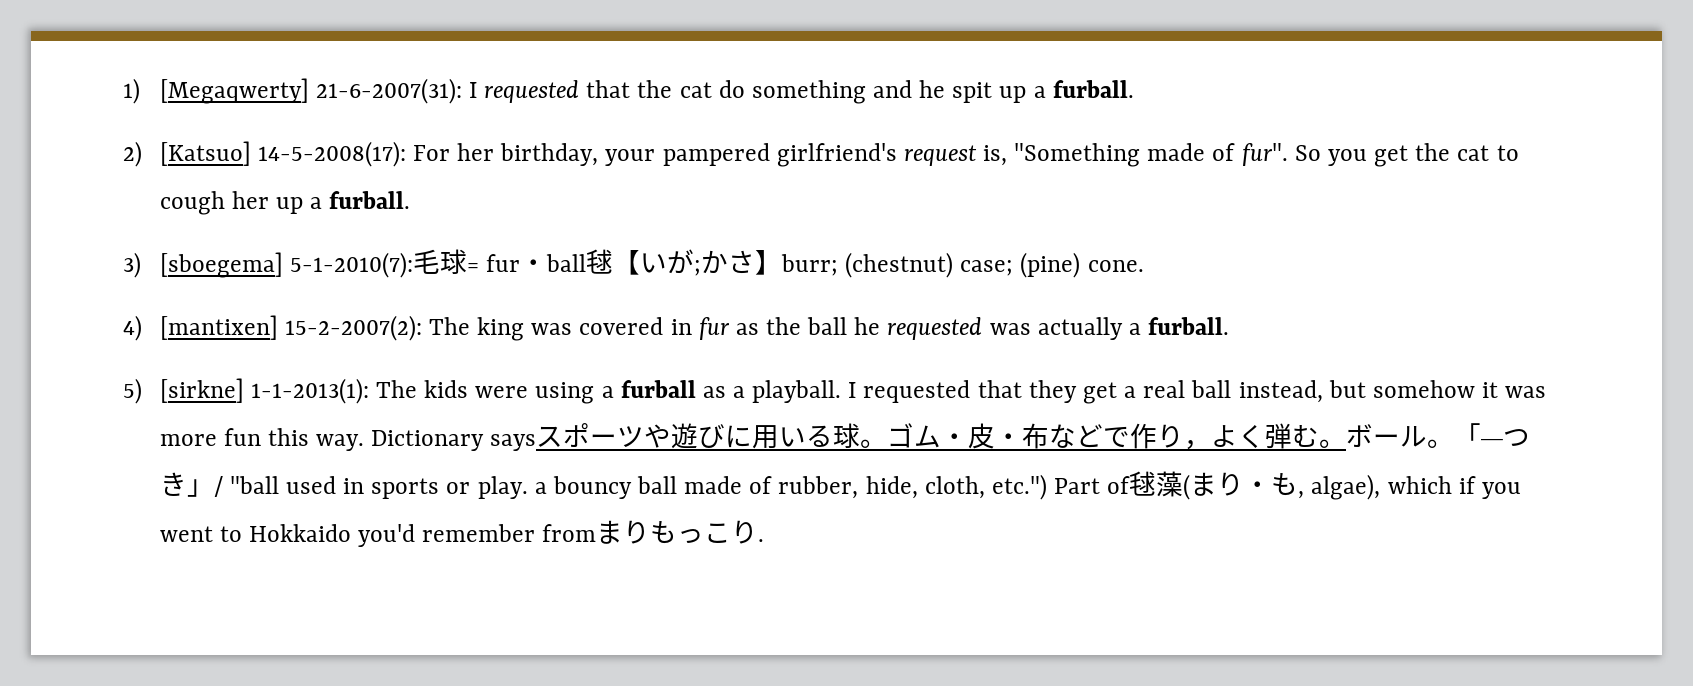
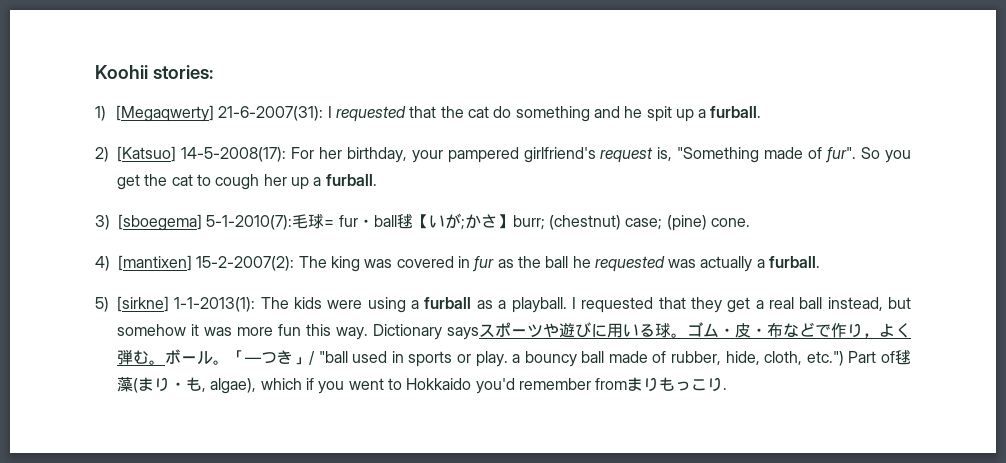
(123, 91) none -> [95,65,213,79] Koohii stories: //

